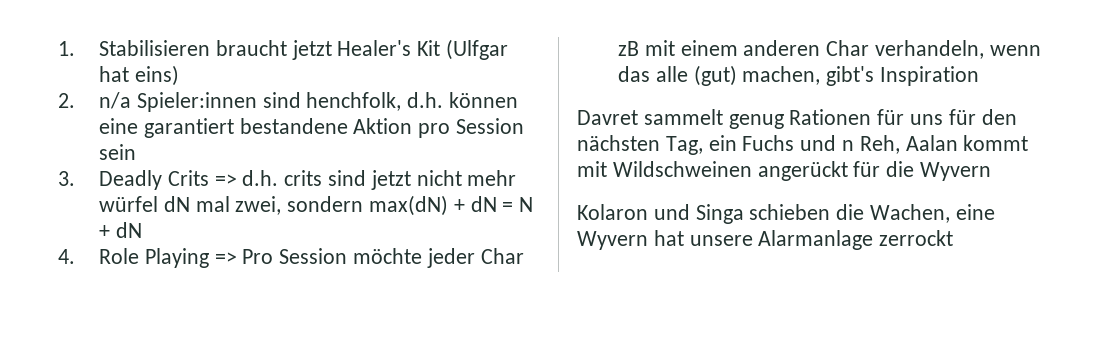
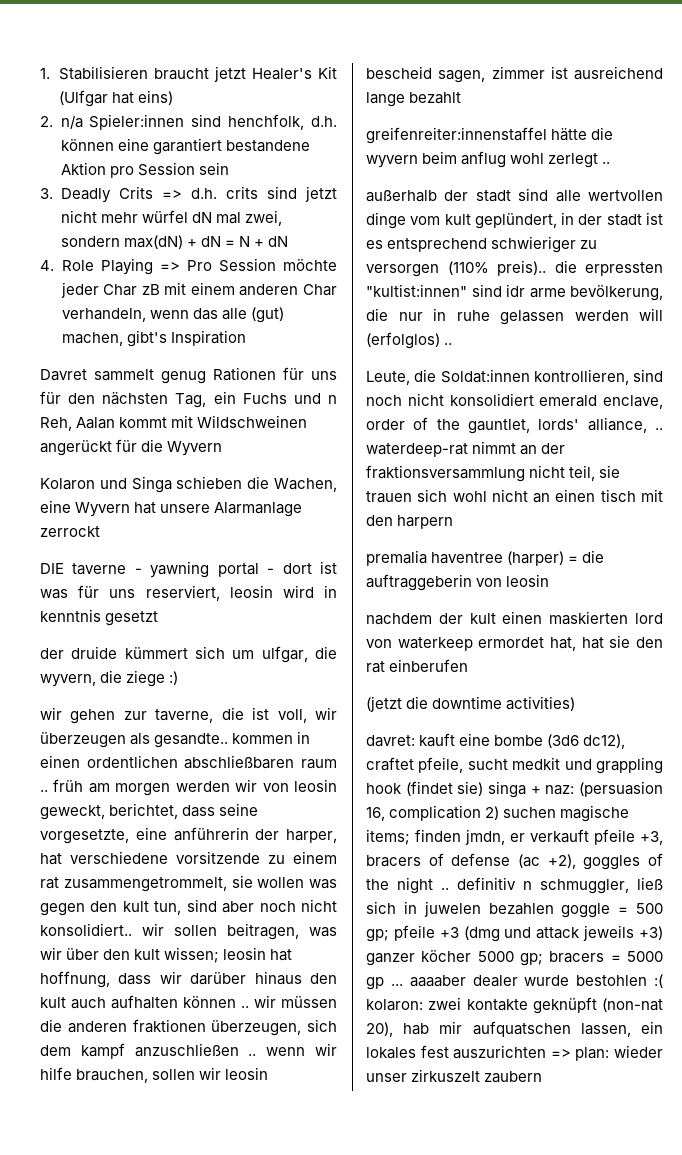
(954, 238) none -> [40,561,338,578] [40,585,337,601] [40,609,159,626] [40,646,337,663] [40,670,179,687] [40,707,337,724] [40,731,311,748] [40,755,338,769] [40,779,338,796] [40,803,259,820] [40,827,337,844] [40,851,337,865] [40,875,337,892] [40,899,338,916] [40,923,337,940] [40,947,293,963] [40,971,337,988] [40,995,337,1009] [40,1019,337,1036] [40,1043,338,1059] [40,1067,269,1083] [366,66,663,83] [366,92,462,107] [366,127,614,144] [366,151,611,168] [366,188,663,202] [366,212,663,229] [366,236,598,253] [366,260,663,277] [366,284,663,301] [366,308,663,325] [366,332,453,349] [366,369,663,385] [366,393,663,409] [366,417,663,434] [366,441,566,457] [366,465,621,482] [366,489,663,503] [366,515,454,529] [366,550,605,566] [366,574,550,591] [366,611,663,625] [366,635,663,651] [366,659,469,673] [366,696,576,712] [366,733,626,749] [366,757,663,774] [366,781,663,798] [366,805,630,822] [366,829,663,845] [366,853,663,870] [366,877,663,894] [366,901,663,918] [366,925,663,942] [366,950,663,966] [366,974,663,990] [366,997,663,1014] [366,1021,663,1037] [366,1045,663,1061] [366,1069,543,1083] // DIE taverne - yawning portal - dort ist was für uns reserviert, leosin wird in kenntnis gesetzt // der druide kümmert sich um ulfgar, die wyvern, die ziege :) // wir gehen zur taverne, die ist voll, wir überzeugen als gesandte.. kommen in einen ordentlichen abschließbaren raum .. früh am morgen werden wir von leosin geweckt, berichtet, dass seine vorgesetzte, eine anführerin der harper, hat verschiedene vorsitzende zu einem rat zusammengetrommelt, sie wollen was gegen den kult tun, sind aber noch nicht konsolidiert.. wir sollen beitragen, was wir über den kult wissen; leosin hat hoffnung, dass wir darüber hinaus den kult auch aufhalten können .. wir müssen die anderen fraktionen überzeugen, sich dem kampf anzuschließen .. wenn wir hilfe brauchen, sollen wir leosin bescheid sagen, zimmer ist ausreichend lange bezahlt // greifenreiter:innenstaffel hätte die wyvern beim anflug wohl zerlegt .. // außerhalb der stadt sind alle wertvollen dinge vom kult geplündert, in der stadt ist es entsprechend schwieriger zu versorgen (110% preis).. die erpressten "kultist:innen" sind idr arme bevölkerung, die nur in ruhe gelassen werden will (erfolglos) .. // Leute, die Soldat:innen kontrollieren, sind noch nicht konsolidiert emerald enclave, order of the gauntlet, lords' alliance, .. waterdeep-rat nimmt an der fraktionsversammlung nicht teil, sie trauen sich wohl nicht an einen tisch mit den harpern // premalia haventree (harper) = die auftraggeberin von leosin // nachdem der kult einen maskierten lord von waterkeep ermordet hat, hat sie den rat einberufen // (jetzt die downtime activities) // davret: kauft eine bombe (3d6 dc12), craftet pfeile, sucht medkit und grappling hook (findet sie) singa + naz: (persuasion 16, complication 2) suchen magische items; finden jmdn, er verkauft pfeile +3, bracers of defense (ac +2), goggles of the night .. definitiv n schmuggler, ließ sich in juwelen bezahlen goggle = 500 gp; pfeile +3 (dmg und attack jeweils +3) ganzer köcher 5000 gp; bracers = 5000 gp ... aaaaber dealer wurde bestohlen :( kolaron: zwei kontakte geknüpft (non-nat 20), hab mir aufquatschen lassen, ein lokales fest auszurichten => plan: wieder unser zirkuszelt zaubern

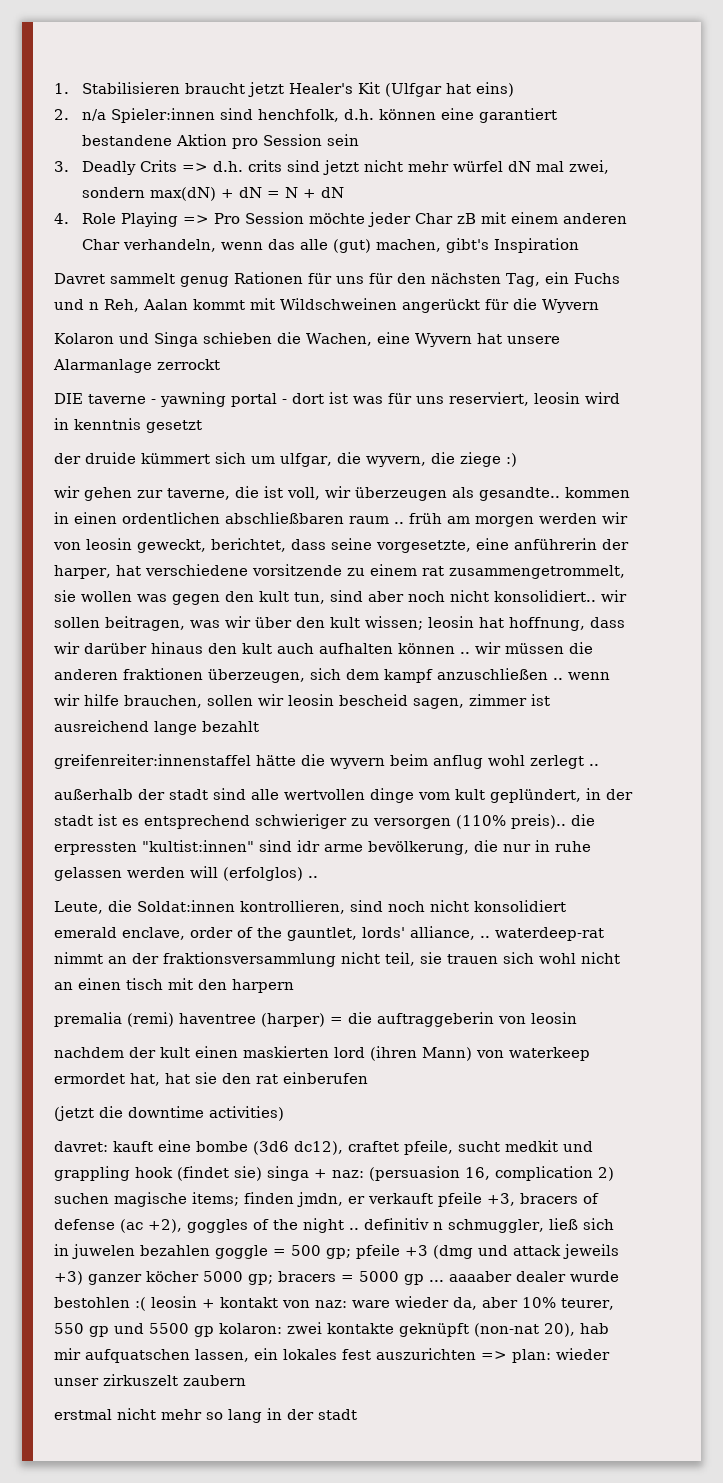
(427, 558) none -> [127,1012,174,1027] (remi)
(663, 618) none -> [370,1046,472,1061] (ihren Mann)
(663, 981) none -> [151,1296,614,1310] [54,1323,214,1337] leosin + kontakt von naz: ware wieder da, aber 10% teurer, 550 gp und 5500 gp
(543, 1077) none -> [54,1408,357,1423] // erstmal nicht mehr so lang in der stadt

